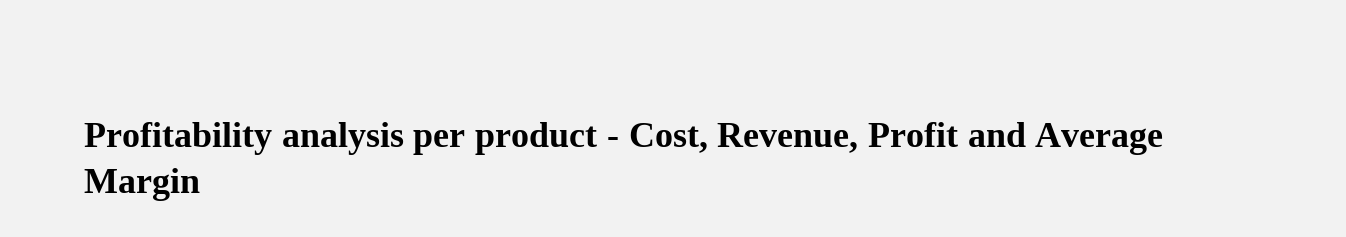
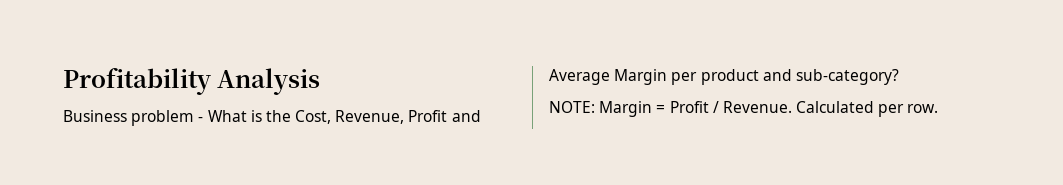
[281,122,619,155] analysis per product - -> [217,68,321,95] [63,110,291,126] Analysis // Business problem - What is the
(200, 184) none -> [671,69,899,85] [549,101,939,117] per product and sub-category? // NOTE: Margin = Profit / Revenue. Calculated per row.

